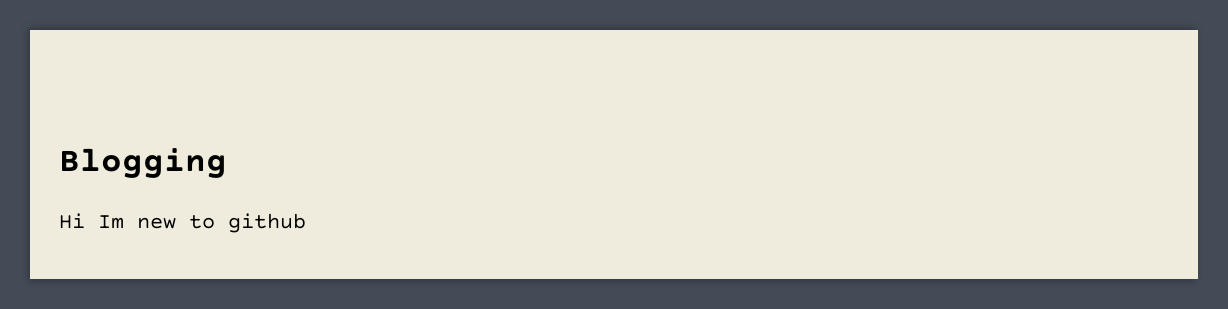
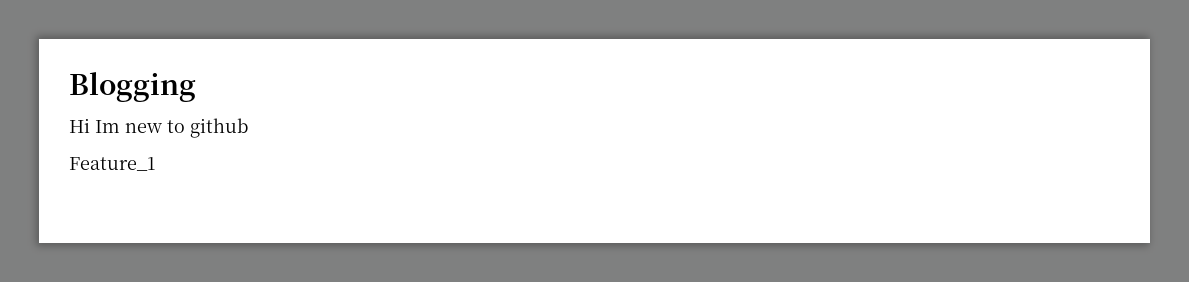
(306, 223) none -> [69,157,155,171] // Feature_1

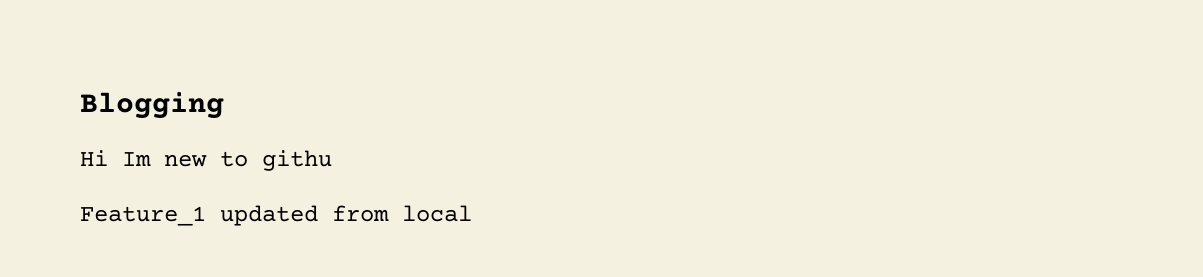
[190,118,248,138] github -> [262,150,332,171] githu
(155, 164) none -> [220,205,472,226] updated from local

